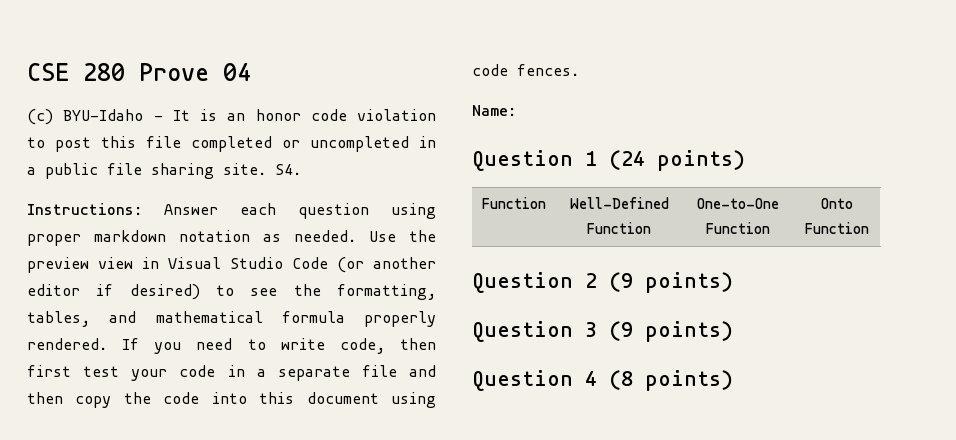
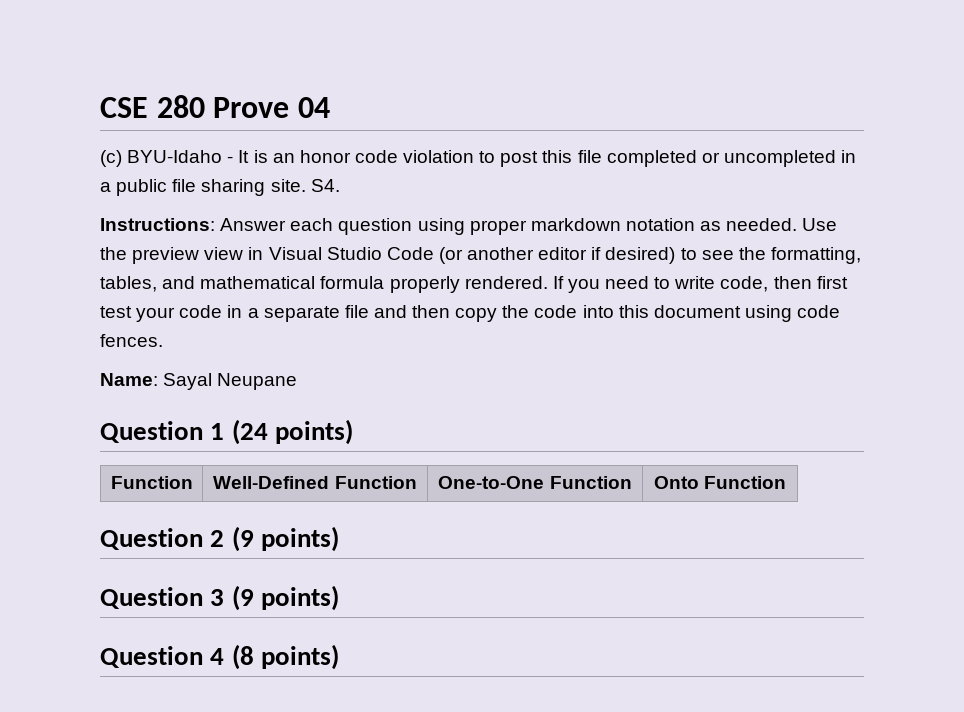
(516, 110) none -> [163,373,298,390] Sayal Neupane

